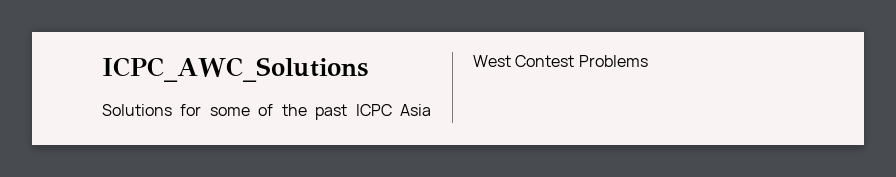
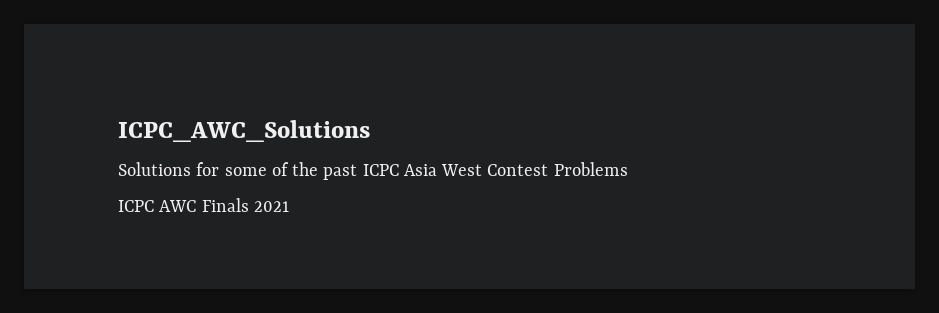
(648, 61) none -> [118,198,289,212] // ICPC AWC Finals 2021

